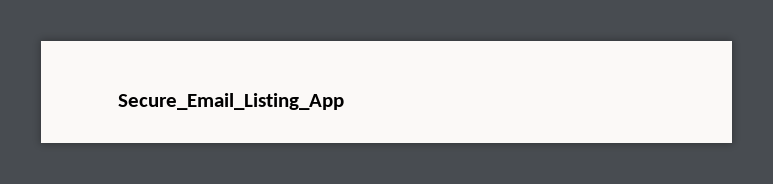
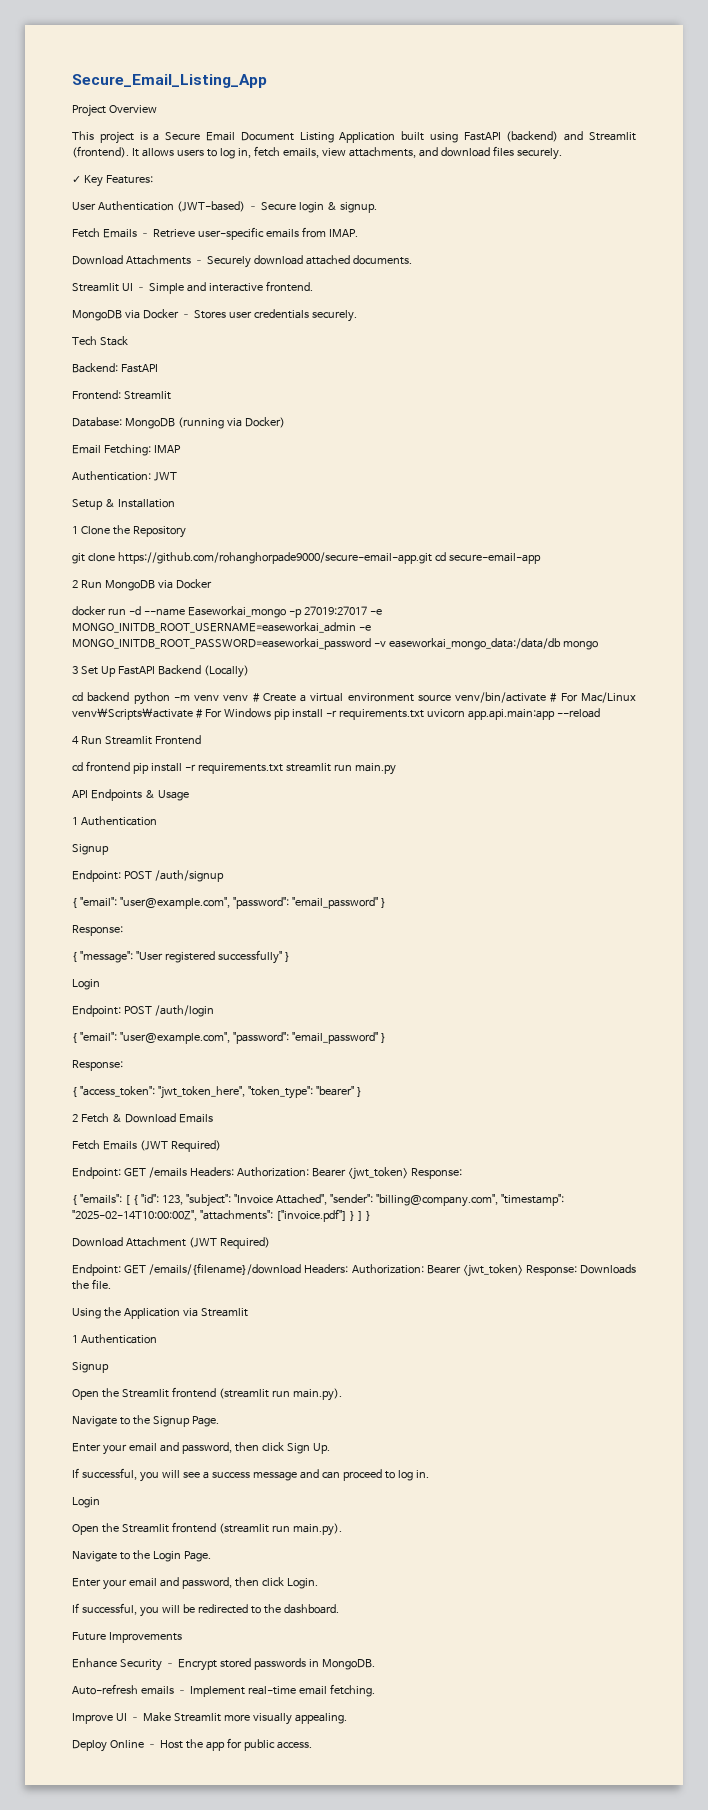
(344, 101) none -> [72,104,157,117] [72,131,636,144] [72,146,562,160] [72,175,153,187] [72,201,377,213] [72,227,358,240] [72,255,412,268] [72,281,313,294] [72,309,357,322] [72,336,128,346] [72,363,158,373] [72,390,171,400] [72,417,285,429] [72,444,181,456] [72,471,177,481] [72,499,175,510] [72,525,186,538] [72,552,541,564] [72,579,212,591] [72,606,382,618] [72,622,371,633] [72,638,598,650] [72,665,249,678] [72,692,636,705] [72,708,600,720] [72,735,201,745] [72,761,396,775] [72,789,189,801] [72,816,157,826] [72,844,109,855] [72,870,224,882] [72,897,386,909] [72,925,123,936] [72,950,290,964] [72,979,100,990] [72,1005,214,1017] [72,1032,386,1044] [72,1060,123,1071] [72,1086,362,1099] [72,1113,213,1123] [72,1140,221,1152] [72,1167,462,1180] [72,1194,564,1207] [72,1209,371,1222] [72,1237,270,1249] [72,1263,636,1277] [72,1279,111,1290] [72,1307,248,1319] [72,1334,157,1344] [72,1362,109,1373] [72,1387,342,1401] [72,1415,219,1427] [72,1442,330,1455] [72,1468,429,1482] [72,1497,100,1508] [72,1522,342,1536] [72,1550,211,1562] [72,1577,318,1590] [72,1603,339,1617] [72,1632,182,1643] [72,1658,375,1671] [72,1684,375,1697] [72,1712,347,1725] [72,1738,312,1752] // Project Overview // This project is a Secure Email Document Listing Application built using FastAPI (backend) and Streamlit (frontend). It allows users to log in, fetch emails, view attachments, and download files securely. // ✓ Key Features: // User Authentication (JWT-based) – Secure login & signup. // Fetch Emails – Retrieve user-specific emails from IMAP. // Download Attachments – Securely download attached documents. // Streamlit UI – Simple and interactive frontend. // MongoDB via Docker – Stores user credentials securely. // Tech Stack // Backend: FastAPI // Frontend: Streamlit // Database: MongoDB (running via Docker) // Email Fetching: IMAP // Authentication: JWT // Setup & Installation // 1 Clone the Repository // git clone https://github.com/rohanghorpade9000/secure-email-app.git cd secure-email-app // 2 Run MongoDB via Docker // docker run -d --name Easeworkai_mongo -p 27019:27017 -e MONGO_INITDB_ROOT_USERNAME=easeworkai_admin -e MONGO_INITDB_ROOT_PASSWORD=easeworkai_password -v easeworkai_mongo_data:/data/db mongo // 3 Set Up FastAPI Backend (Locally) // cd backend python -m venv venv # Create a virtual environment source venv/bin/activate # For Mac/Linux venv\Scripts\activate # For Windows pip install -r requirements.txt uvicorn app.api.main:app --reload // 4 Run Streamlit Frontend // cd frontend pip install -r requirements.txt streamlit run main.py // API Endpoints & Usage // 1 Authentication // Signup // Endpoint: POST /auth/signup // { "email": "user@example.com", "password": "email_password" } // Response: // { "message": "User registered successfully" } // Login // Endpoint: POST /auth/login // { "email": "user@example.com", "password": "email_password" } // Response: // { "access_token": "jwt_token_here", "token_type": "bearer" } // 2 Fetch & Download Emails // Fetch Emails (JWT Required) // Endpoint: GET /emails Headers: Authorization: Bearer <jwt_token> Response: // { "emails": [ { "id": 123, "subject": "Invoice Attached", "sender": "billing@company.com", "timestamp": "2025-02-14T10:00:00Z", "attachments": ["invoice.pdf"] } ] } // Download Attachment (JWT Required) // Endpoint: GET /emails/{filename}/download Headers: Authorization: Bearer <jwt_token> Response: Downloads the file. // Using the Application via Streamlit // 1 Authentication // Signup // Open the Streamlit frontend (streamlit run main.py). // Navigate to the Signup Page. // Enter your email and password, then click Sign Up. // If successful, you will see a success message and can proceed to log in. // Login // Open the Streamlit frontend (streamlit run main.py). // Navigate to the Login Page. // Enter your email and password, then click Login. // If successful, you will be redirected to the dashboard. // Future Improvements // Enhance Security – Encrypt stored passwords in MongoDB. // Auto-refresh emails – Implement real-time email fetching. // Improve UI – Make Streamlit more visually appealing. // Deploy Online – Host the app for public access.

